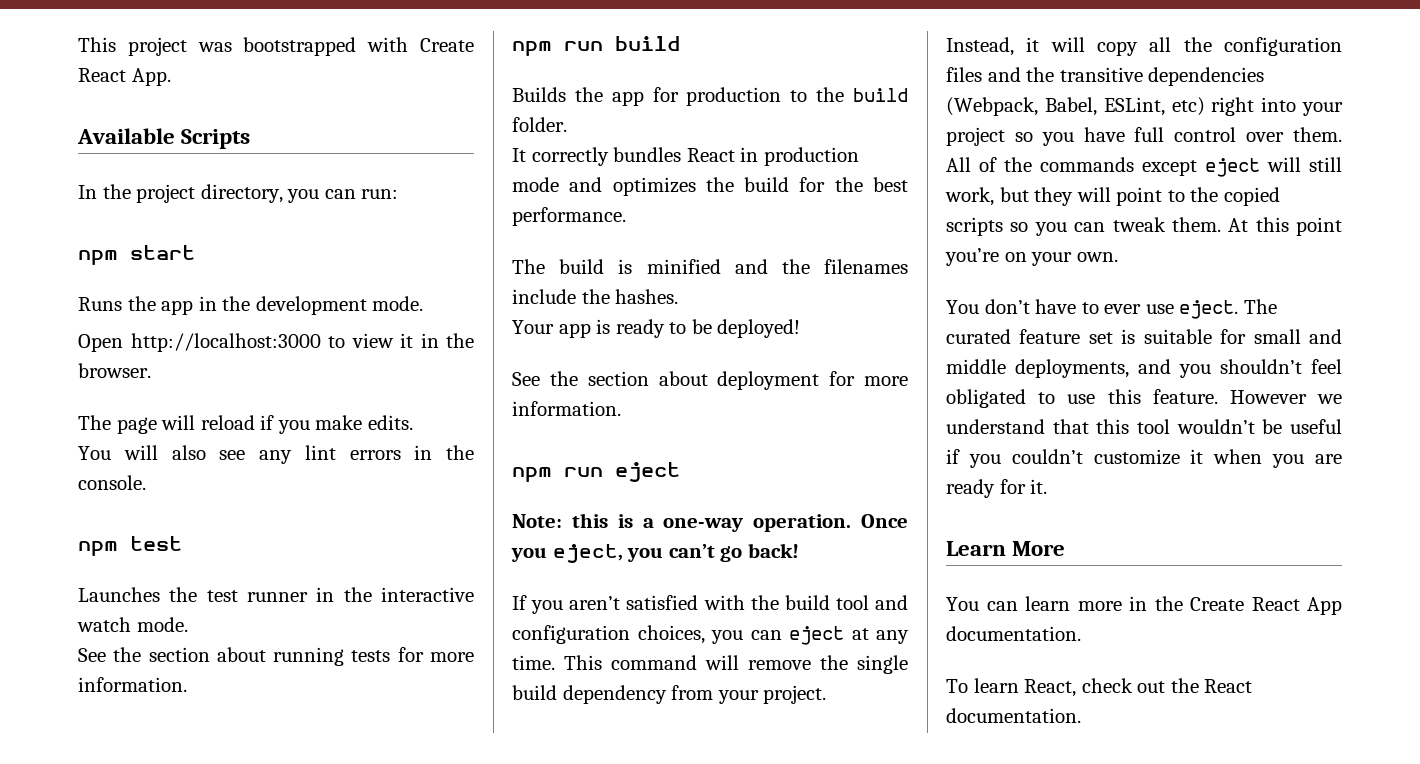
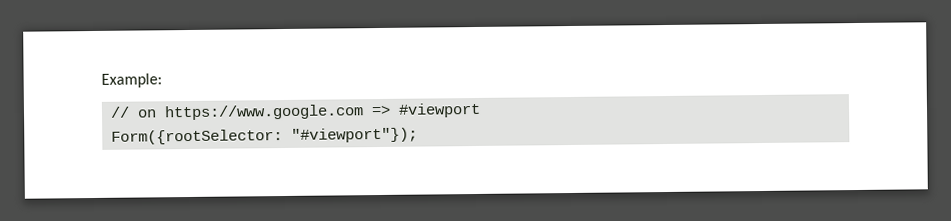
[78,37,475,56] [78,68,171,86] [77,128,251,149] [78,184,399,203] [78,245,195,265] [78,296,424,315] [78,333,474,352] [78,363,151,378] [78,415,413,434] [78,445,474,464] [78,475,146,490] [78,536,182,556] [78,587,474,602] [77,617,188,632] [78,647,474,666] [78,677,187,692] [512,36,680,56] [512,87,908,106] [512,117,567,132] [512,147,859,166] [512,177,908,196] [512,207,626,226] [512,259,908,274] [512,289,679,304] [512,319,801,338] [512,371,908,390] [512,401,621,416] [512,462,680,482] [512,513,908,532] [511,543,799,563] [512,595,908,614] [512,625,909,645] [512,655,908,674] [512,685,827,704] [946,37,1342,56] [946,67,1265,86] [946,97,1343,116] [946,127,1342,146] [946,157,1342,177] [945,187,1280,206] [946,217,1342,236] [945,248,1118,266] [946,299,1277,319] [946,329,1342,344] [946,359,1342,378] [946,389,1342,408] [946,419,1342,434] [946,449,1342,468] [946,479,1048,498] [946,541,1066,556] [946,596,1342,615] [946,626,1081,641] [946,678,1253,697] [946,708,1081,723] This project was bootstrapped with Create React App. // Available Scripts // In the project directory, you can run: // npm start // Runs the app in the development mode. // Open http://localhost:3000 to view it in the browser. // The page will reload if you make edits. // You will also see any lint errors in the console. // npm test // Launches the test runner in the interactive watch mode. // See the section about running tests for more information. // npm run build // Builds the app for production to the build folder. // It correctly bundles React in production mode and optimizes the build for the best performance. // The build is minified and the filenames include the hashes. // Your app is ready to be deployed! // See the section about deployment for more information. // npm run eject // Note: this is a one-way operation. Once you eject, you can’t go back! // If you aren’t satisfied with the build tool and configuration choices, you can eject at any time. This command will remove the single build dependency from your project. // Instead, it will copy all the configuration files and the transitive dependencies (Webpack, Babel, ESLint, etc) right into your project so you have full control over them. All of the commands except eject will still work, but they will point to the copied scripts so you can tweak them. At this point you’re on your own. // You don’t have to ever use eject. The curated feature set is suitable for small and middle deployments, and you shouldn’t feel obligated to use this feature. However we understand that this tool wouldn’t be useful if you couldn’t customize it when you are ready for it. // Learn More // You can learn more in the Create React App documentation. // To learn React, check out the React documentation. -> [101,73,162,88] [110,102,482,121] [111,127,419,145] Example: // // on https://www.google.com => #viewport // Form({rootSelector: "#viewport"});

